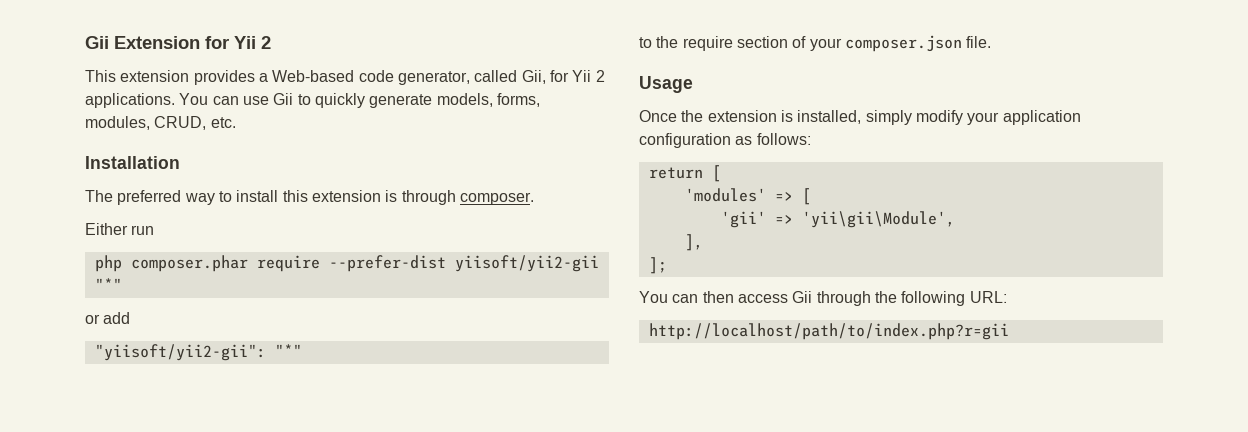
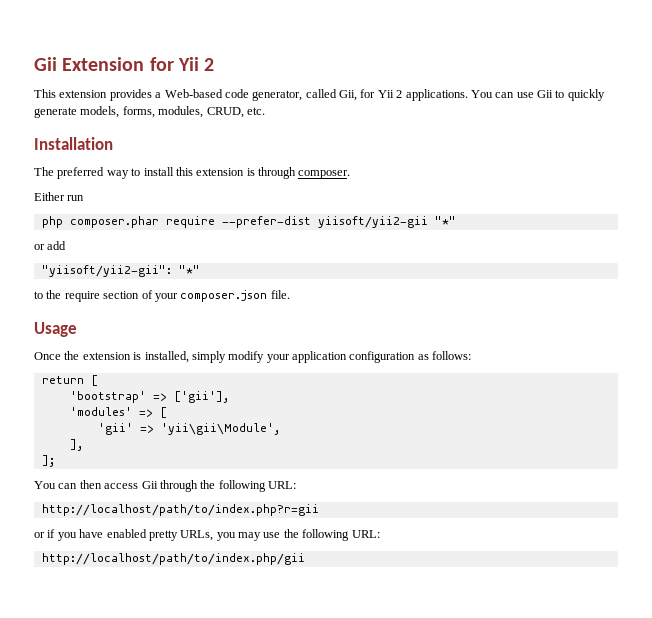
(721, 173) none -> [69,391,229,403] // 'bootstrap' => ['gii'],
(1009, 331) none -> [34,529,380,541] [41,553,305,565] // or if you have enabled pretty URLs, you may use the following URL: // http://localhost/path/to/index.php/gii

